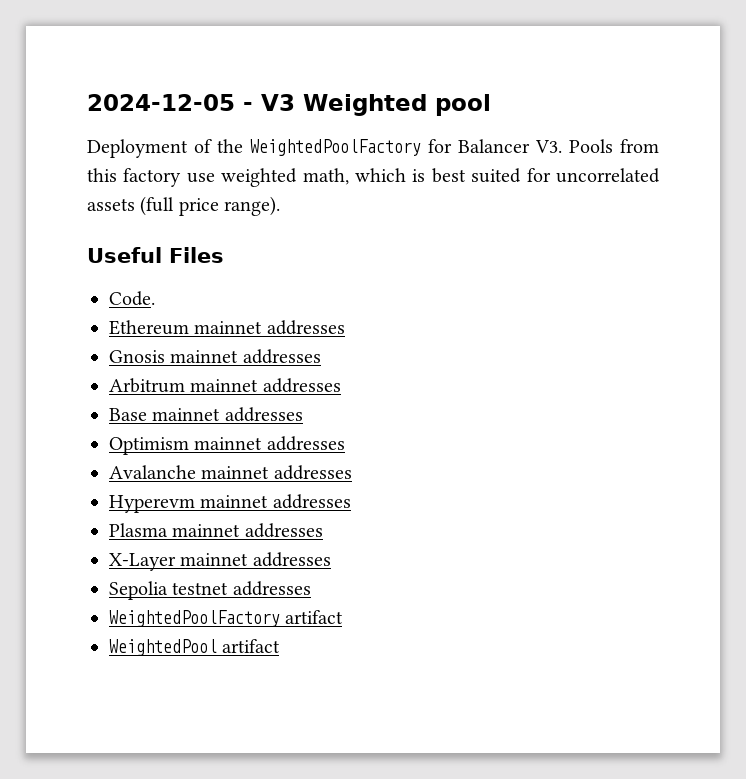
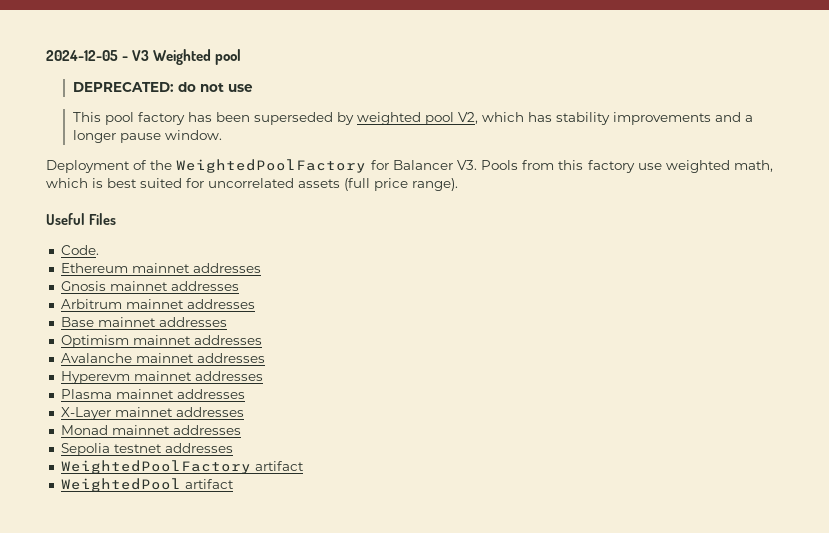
(491, 105) none -> [72,82,253,92] [72,112,753,125] [72,130,222,143] // DEPRECATED: do not use // This pool factory has been superseded by weighted pool V2, which has stability improvements and a longer pause window.
(331, 559) none -> [60,425,241,435] // Monad mainnet addresses

